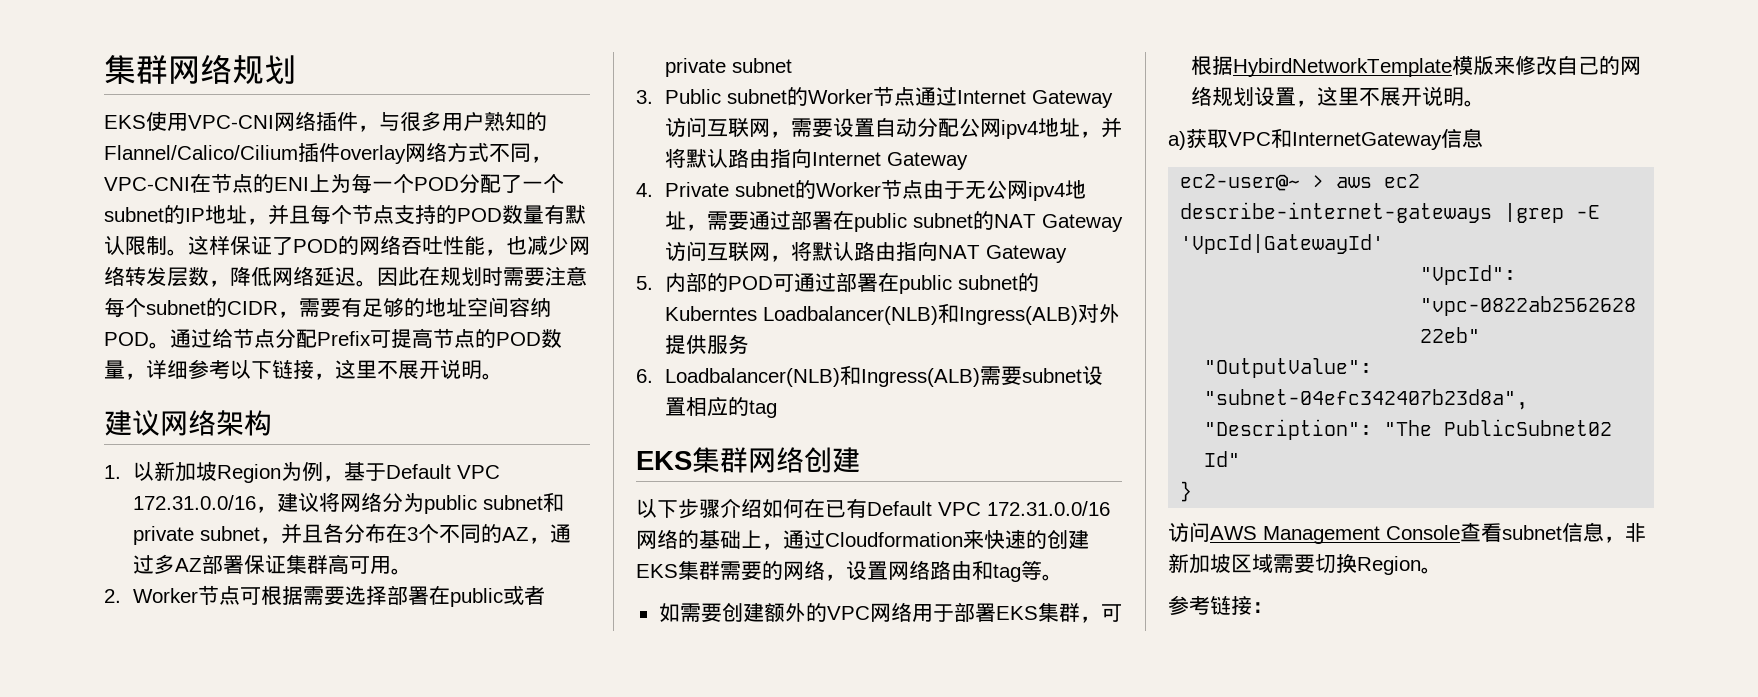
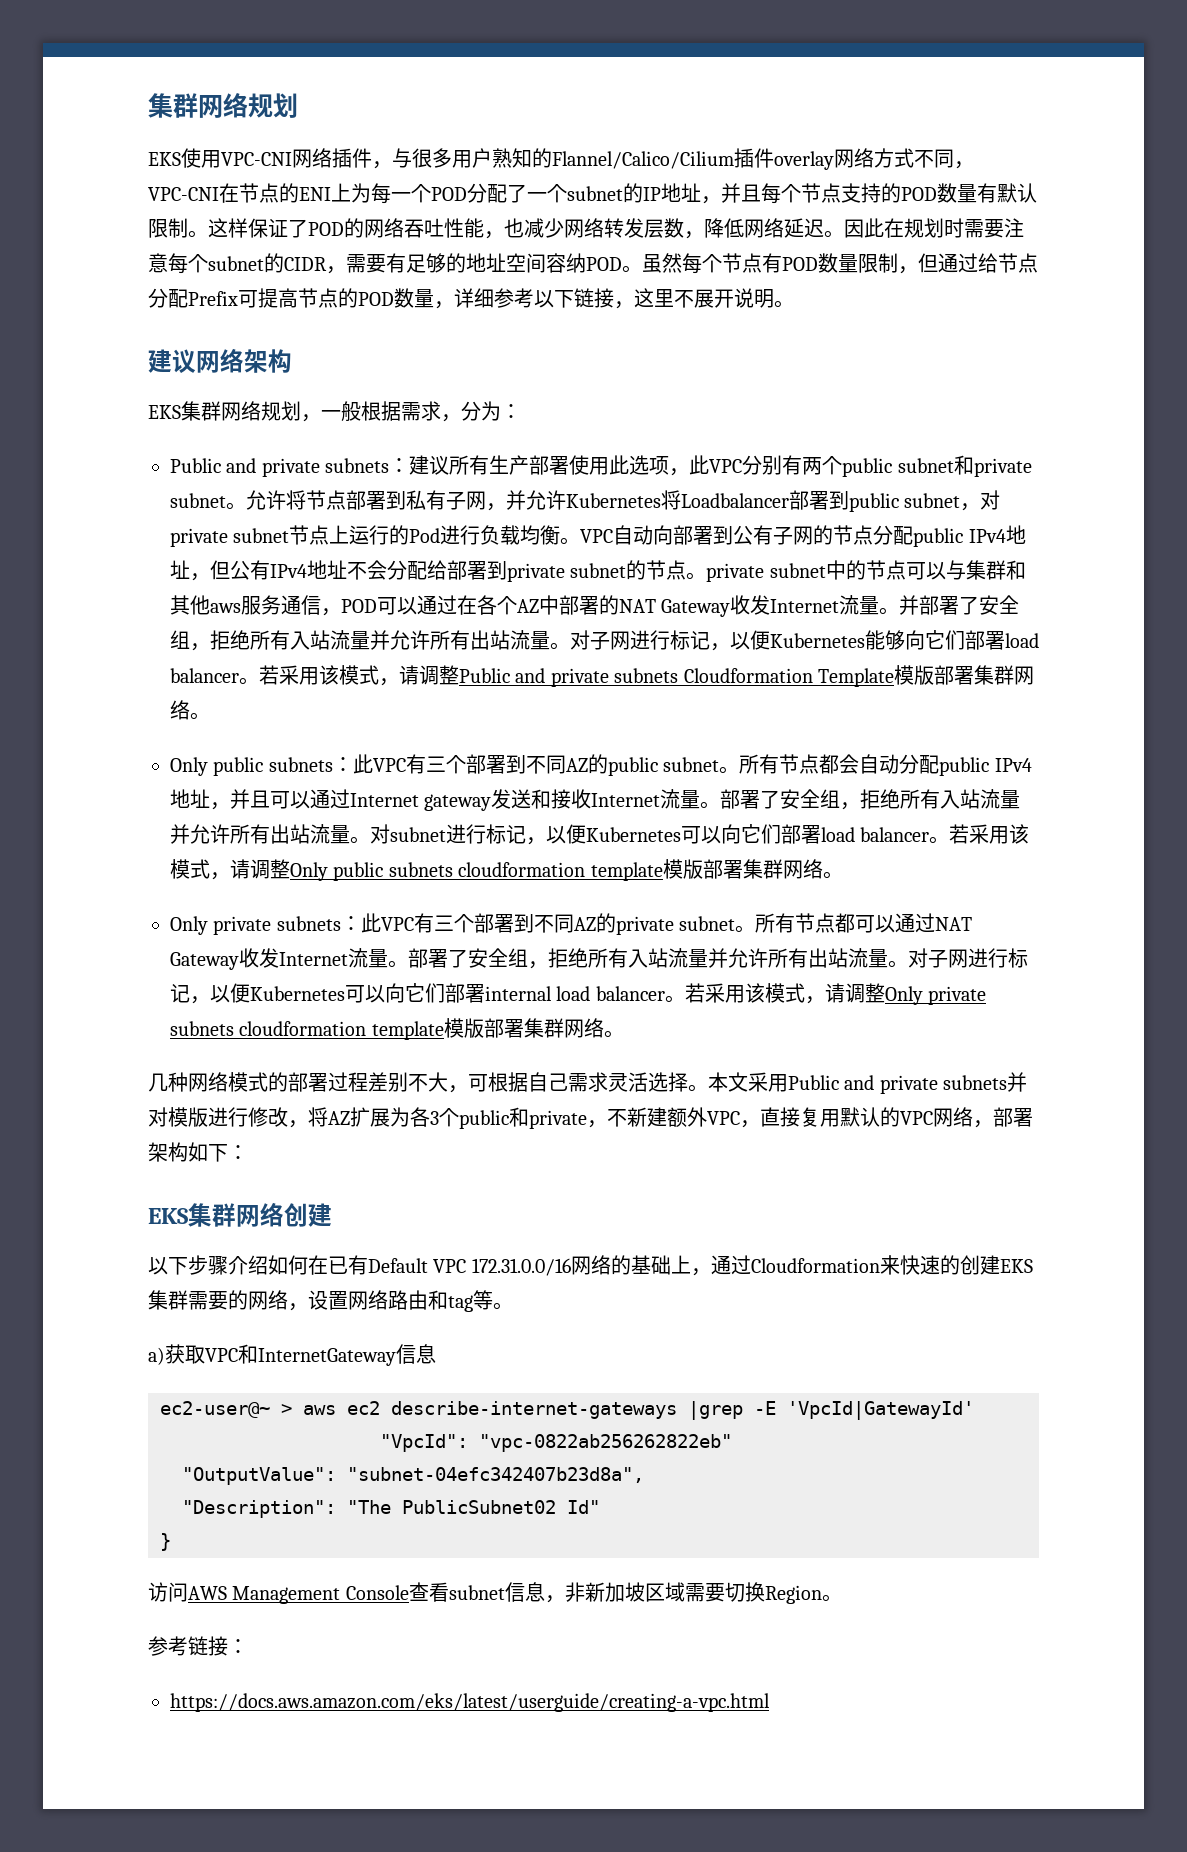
(170, 345) none -> [642,253,938,274] 虽然每个节点有POD数量限制，但
[104,461,500,483] [132,492,424,513] 1.以新加坡Region为例，基于Default VPC 172.31.0.0/16，建议将网络分为 -> [148,401,521,422] [170,455,843,477] EKS集群网络规划，一般根据需求，分为： // Public and private subnets：建议所有生产部署使用此选项，此VPC分别有两个
[259,523,571,544] [132,554,412,575] [104,585,545,607] [664,58,792,77] [636,86,1113,108] [664,117,1122,139] [664,148,968,170] [636,179,1086,201] [664,210,1123,232] [664,241,1067,263] [636,272,1039,294] [664,303,1120,325] [664,334,749,354] [636,365,1103,387] [664,396,777,418] ，并且各分布在3个不同的AZ，通过多AZ部署保证集群高可用。 // 2. Worker节点可根据需要选择部署在public或者private subnet // 3. Public subnet的Worker节点通过Internet Gateway访问互联网，需要设置自动分配公网ipv4地址，并将默认路由指向Internet Gateway // 4. Private subnet的Worker节点由于无公网ipv4地址，需要通过部署在public subnet的NAT Gateway访问互联网，将默认路由指向NAT Gateway // 5.内部的POD可通过部署在public subnet的Kuberntes Loadbalancer(NLB)和Ingress(ALB)对外提供服务 // 6. Loadbalancer(NLB)和Ingress(ALB)需要subnet设置相应的tag -> [226,490,1001,512] [170,525,1026,547] [170,560,1026,582] [170,595,1020,617] [170,630,1039,651] [170,665,1034,687] [170,700,210,720] [170,754,1032,776] [170,789,1021,811] [170,824,1030,845] [170,859,843,881] [170,913,973,935] [170,948,1028,970] [170,983,987,1005] [170,1018,624,1040] [148,1072,1028,1094] [148,1107,1033,1129] [148,1142,248,1162] 。允许将节点部署到私有子网，并允许Kubernetes将Loadbalancer部署到public subnet，对private subnet节点上运行的Pod进行负载均衡。VPC自动向部署到公有子网的节点分配public IPv4地址，但公有IPv4地址不会分配给部署到private subnet的节点。private subnet中的节点可以与集群和其他aws服务通信，POD可以通过在各个AZ中部署的NAT Gateway收发Internet流量。并部署了安全组，拒绝所有入站流量并允许所有出站流量。对子网进行标记，以便Kubernetes能够向它们部署load balancer。若采用该模式，请调整Public and private subnets Cloudformation Template模版部署集群网络。 // Only public subnets：此VPC有三个部署到不同AZ的public subnet。所有节点都会自动分配public IPv4地址，并且可以通过Internet gateway发送和接收Internet流量。部署了安全组，拒绝所有入站流量并允许所有出站流量。对subnet进行标记，以便Kubernetes可以向它们部署load balancer。若采用该模式，请调整Only public subnets cloudformation template模版部署集群网络。 // Only private subnets：此VPC有三个部署到不同AZ的private subnet。所有节点都可以通过NAT Gateway收发Internet流量。部署了安全组，拒绝所有入站流量并允许所有出站流量。对子网进行标记，以便Kubernetes可以向它们部署internal load balancer。若采用该模式，请调整Only private subnets cloudformation template模版部署集群网络。 // 几种网络模式的部署过程差别不大，可根据自己需求灵活选择。本文采用Public and private subnets并对模版进行修改，将AZ扩展为各3个public和private，不新建额外VPC，直接复用默认的VPC网络，部署架构如下：
[658,602,1122,623] [1190,55,1641,77] [1190,86,1485,107] // 如需要创建额外的VPC网络用于部署EKS集群，可根据HybirdNetworkTemplate模版来修改自己的网络规划设置，这里不展开说明。 -> (513, 1306) none
(1273, 607) none -> [170,1693,770,1712] // https://docs.aws.amazon.com/eks/latest/userguide/creating-a-vpc.html

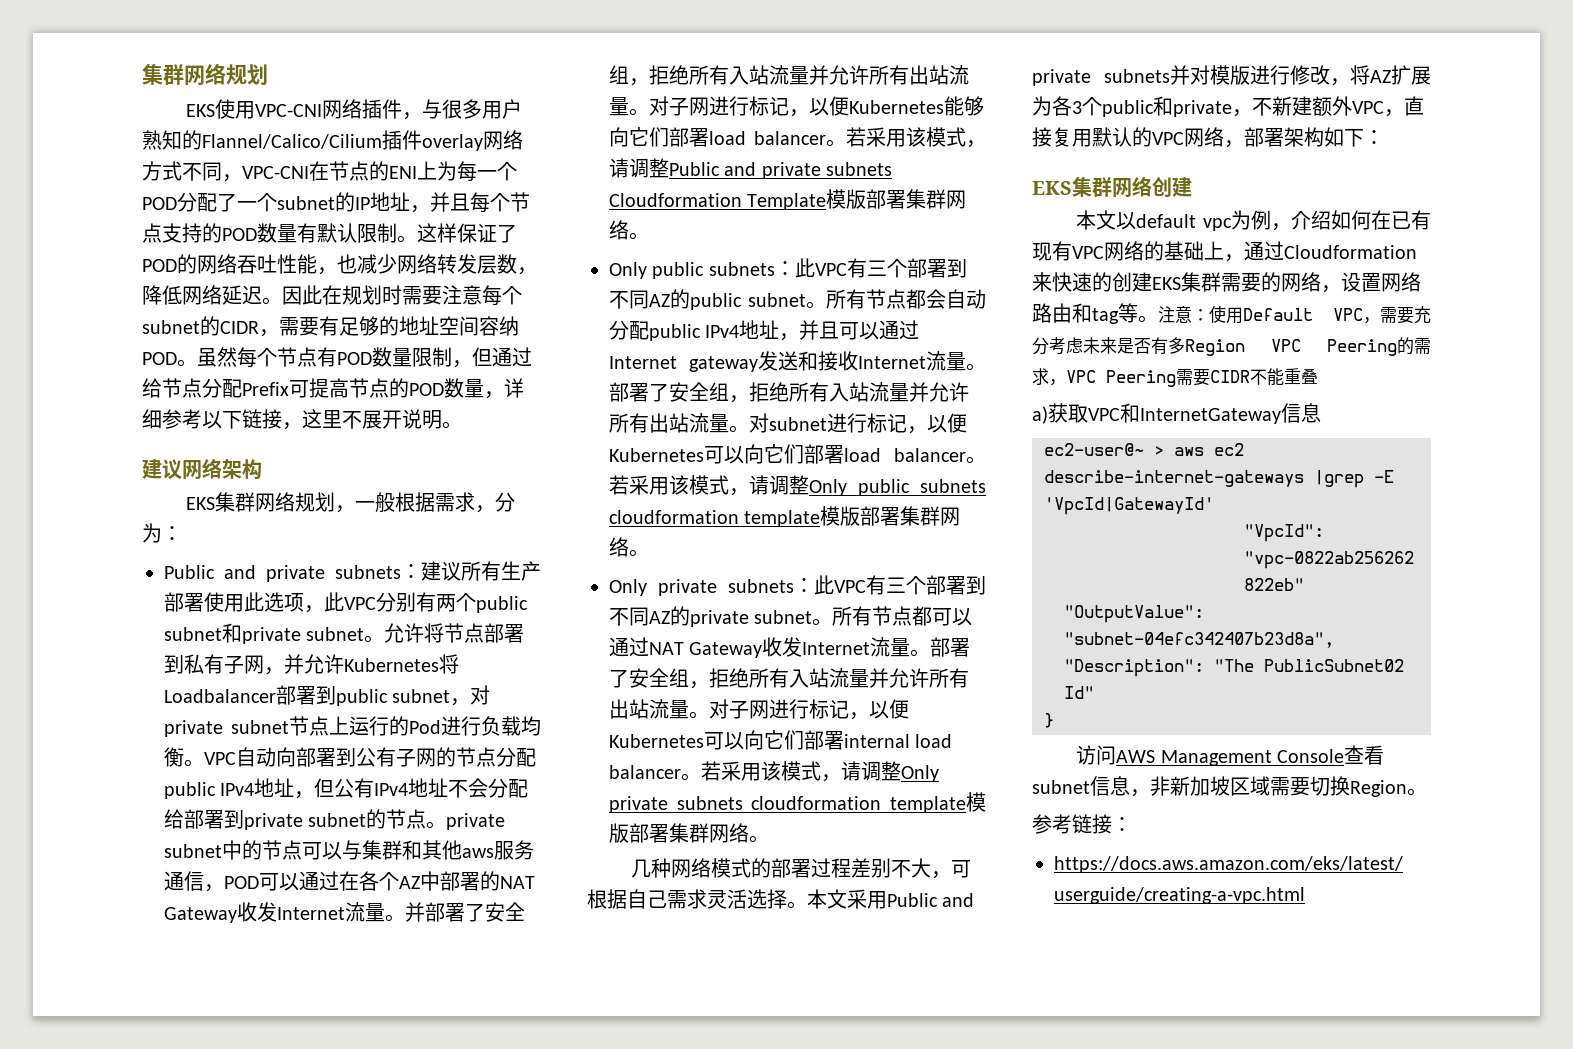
[148,1255,228,1275] 以下步骤 -> [1076,210,1291,231] 本文以default vpc为例，
[368,1258,571,1276] Default VPC 172.31.0.0/16 -> [1032,241,1104,261] 现有VPC
(513, 1306) none -> [1158,305,1431,324] [1032,337,1431,356] [1032,368,1318,387] 注意：使用Default VPC，需要充分考虑未来是否有多Region VPC Peering的需求，VPC Peering需要CIDR不能重叠

